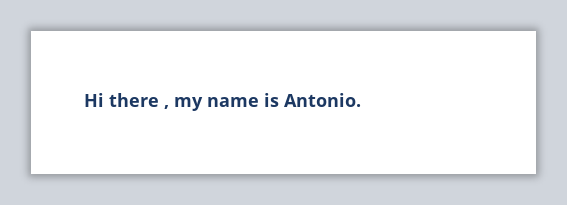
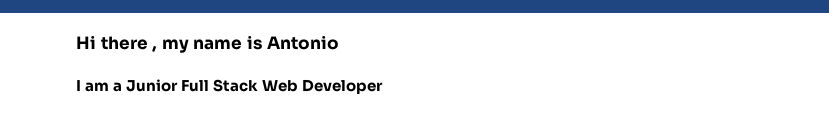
[284,93,361,107] Antonio. -> [266,35,339,50] [76,79,384,94] Antonio // I am a Junior Full Stack Web Developer

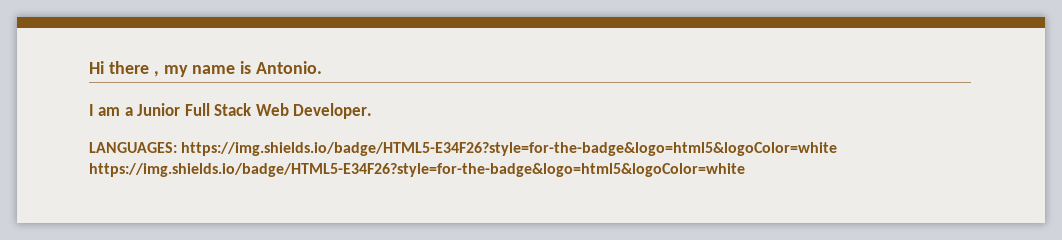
[266,35,339,50] Antonio -> [256,61,323,74] Antonio.
[302,79,384,94] Developer -> [293,103,373,119] [89,142,838,156] [89,163,745,177] Developer. // LANGUAGES: https://img.shields.io/badge/HTML5-E34F26?style=for-the-badge&logo=html5&logoColor=white https://img.shields.io/badge/HTML5-E34F26?style=for-the-badge&logo=html5&logoColor=white

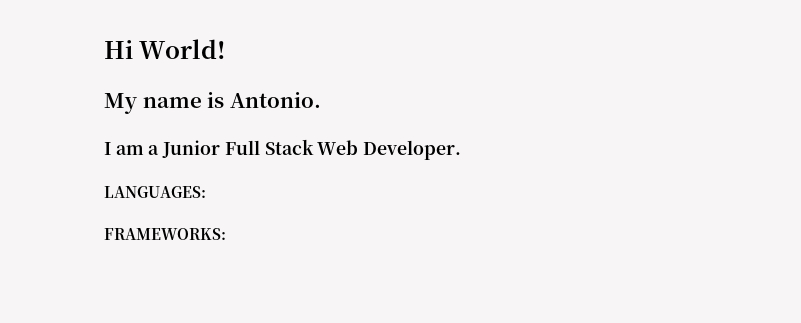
[108,61,188,77] there , my -> [139,39,227,59] [104,93,137,114] World! // My
[181,142,838,156] [89,163,745,177] https://img.shields.io/badge/HTML5-E34F26?style=for-the-badge&logo=html5&logoColor=white https://img.shields.io/badge/HTML5-E34F26?style=for-the-badge&logo=html5&logoColor=white -> [104,228,226,240] // FRAMEWORKS:

